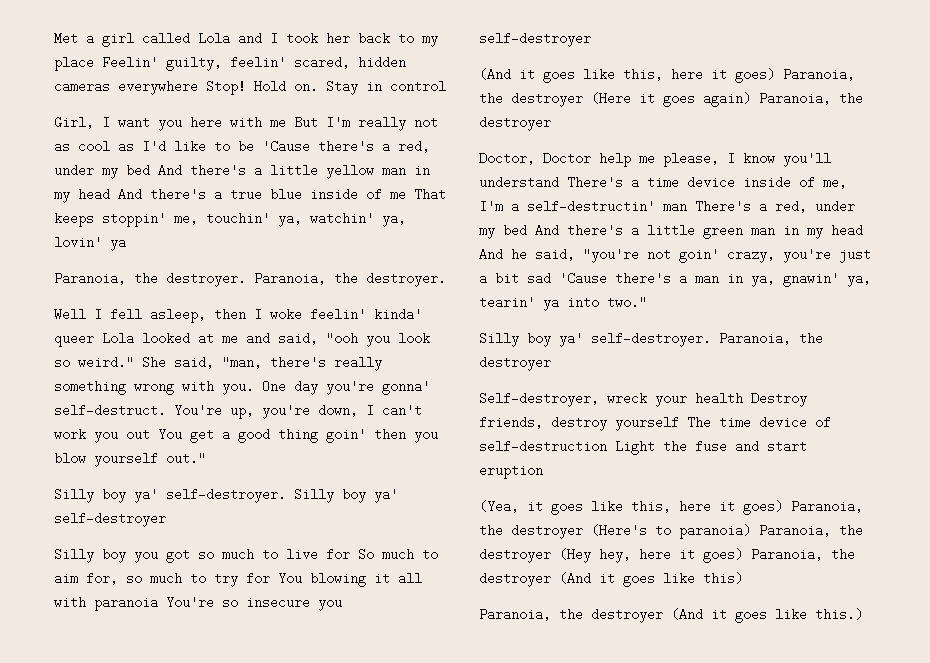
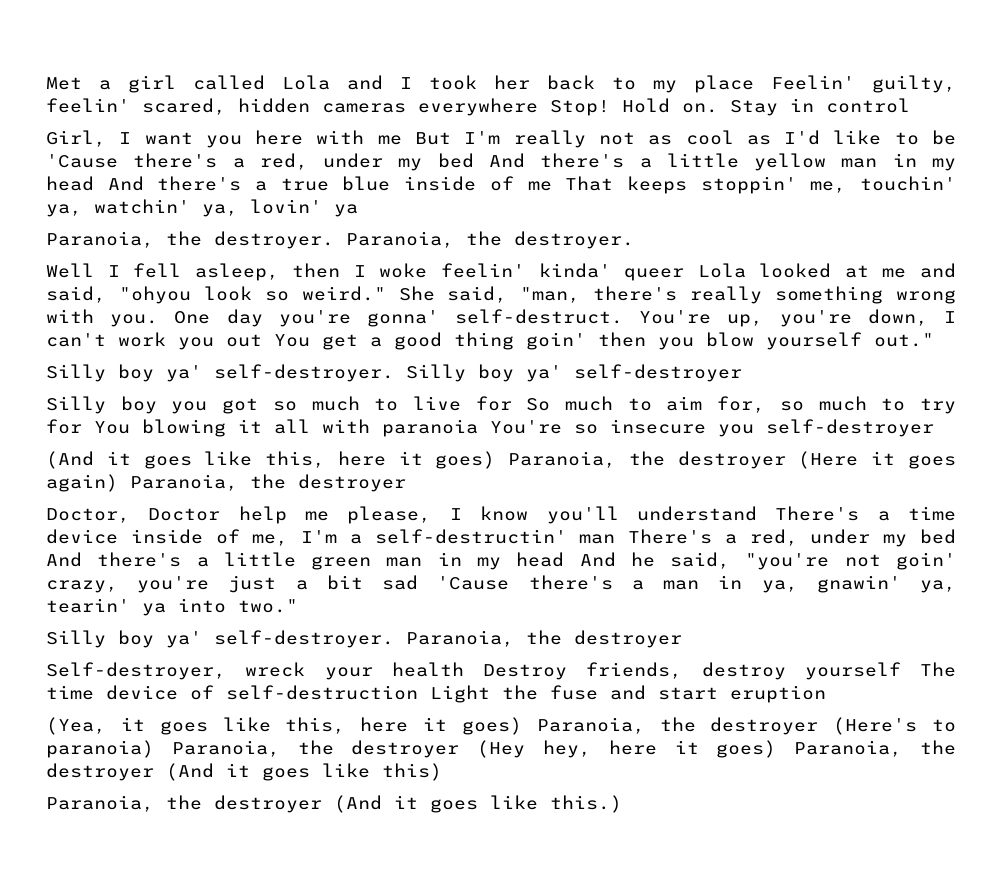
[326,332,390,347] "ooh you -> [118,286,191,304] "ohyou

